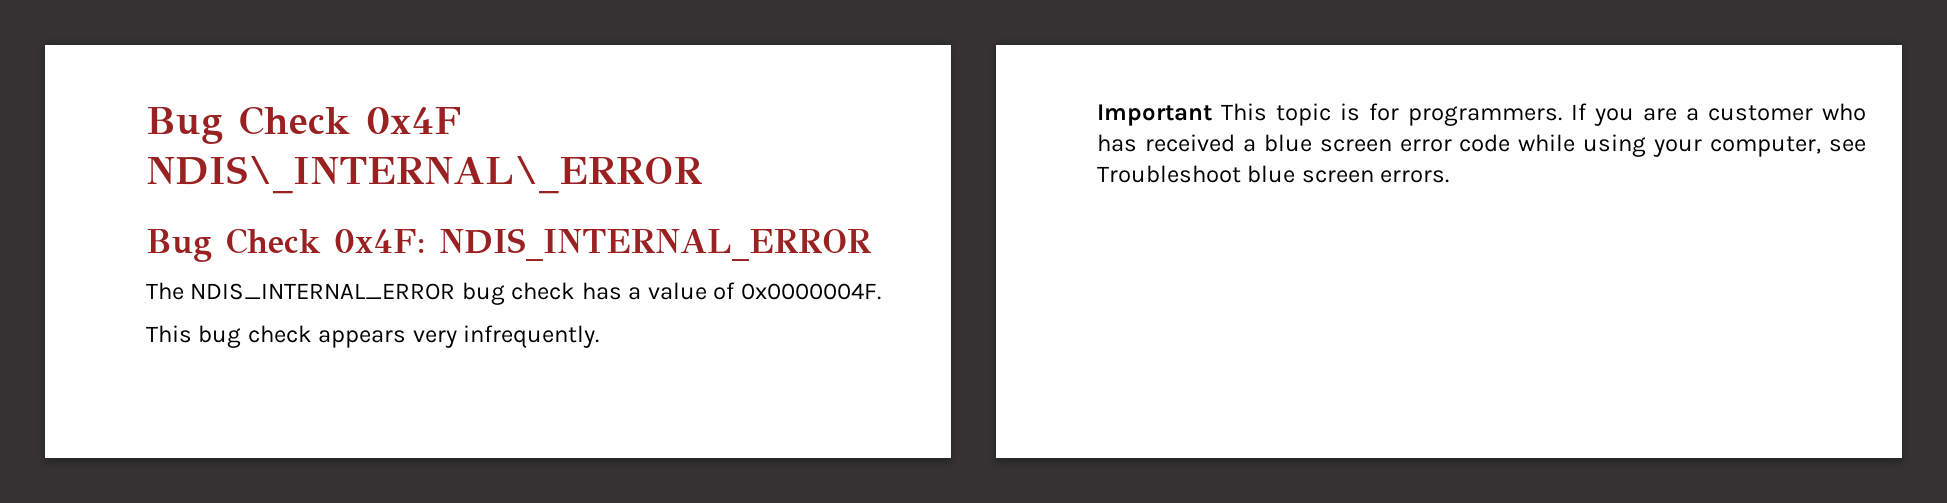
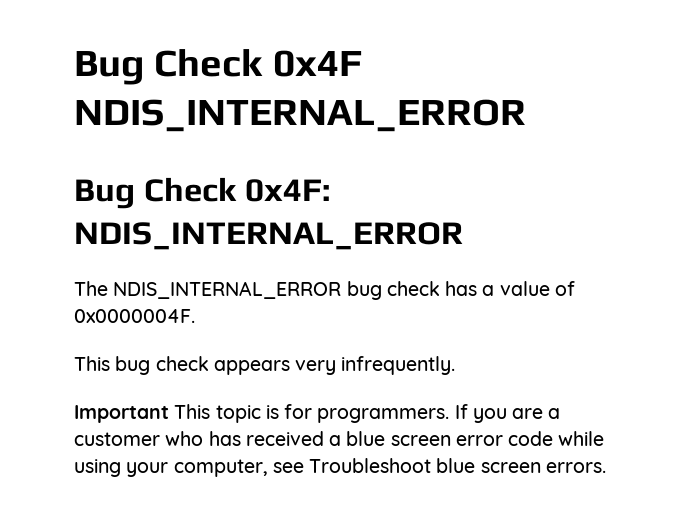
[146,156,702,194] NDIS\_INTERNAL\_ERROR -> [74,99,526,132] NDIS_INTERNAL_ERROR

